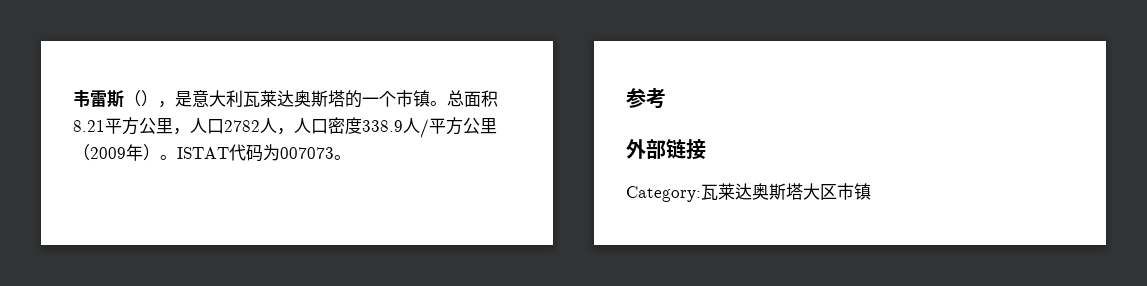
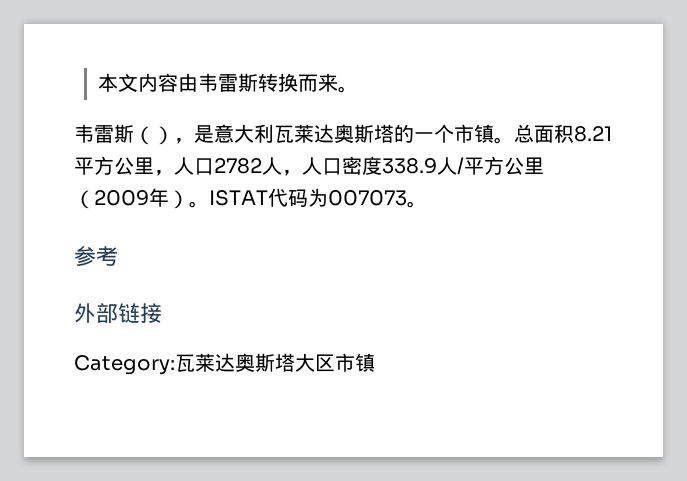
(73, 99) none -> [98,73,359,93] 本文内容由韦雷斯转换而来。 //

